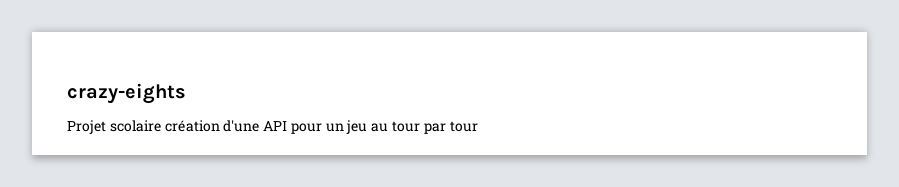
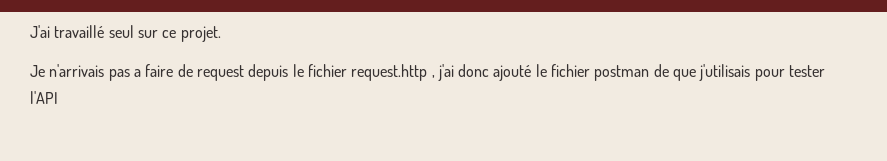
[67,83,186,104] [67,120,478,134] crazy-eights // Projet scolaire création d'une API pour un jeu au tour par tour -> [30,25,221,42] [30,64,826,81] [30,91,58,104] J'ai travaillé seul sur ce projet. // Je n'arrivais pas a faire de request depuis le fichier request.http , j'ai donc ajouté le fichier postman de que j'utilisais pour tester l'API

